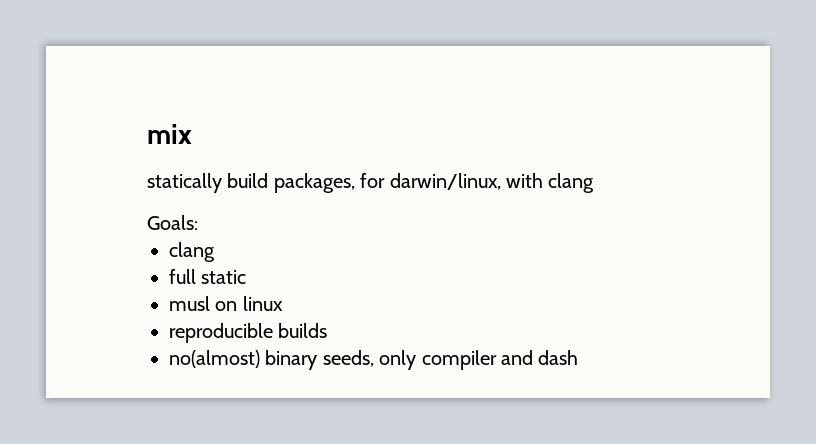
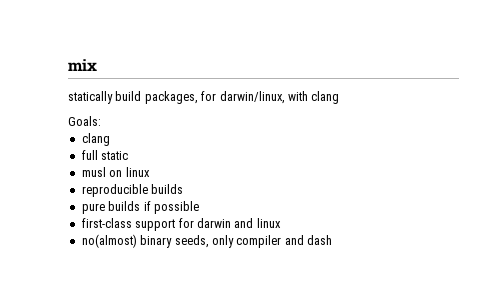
(328, 330) none -> [81,201,199,214] [81,218,281,231] // pure builds if possible // first-class support for darwin and linux

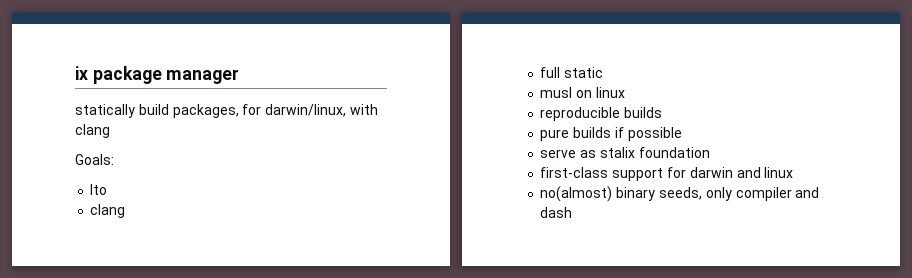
[68,59,97,71] mix -> [75,66,240,84] ix package manager
(101, 121) none -> [90,184,108,195] // lto
(199, 207) none -> [540,147,710,158] // serve as stalix foundation

